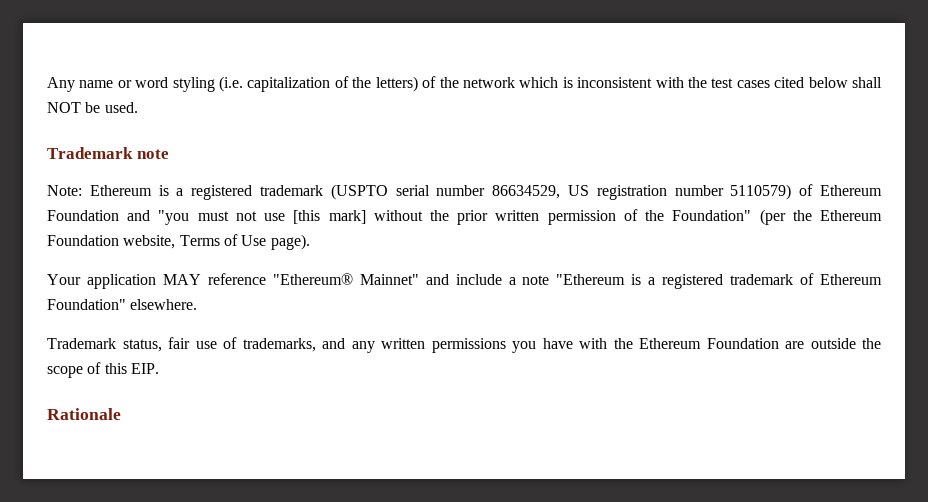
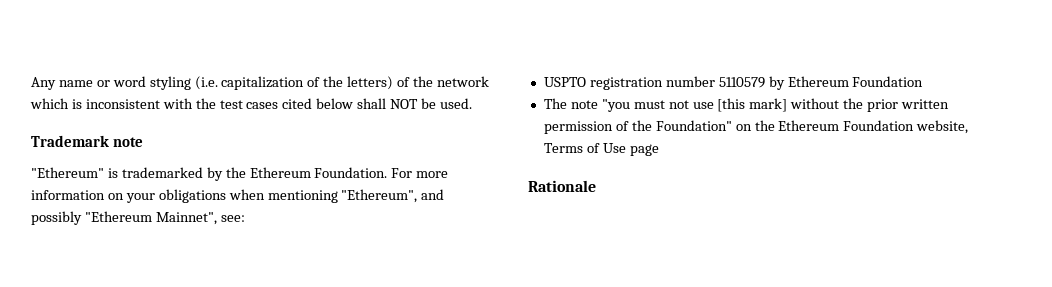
[47,184,882,200] [47,210,151,221] Note: Ethereum is a registered trademark (USPTO serial number 86634529, US registration number 5110579) of Ethereum Foundation and -> [31,167,449,181] [31,189,445,203] [31,211,245,225] [543,76,924,90] [543,98,598,109] "Ethereum" is trademarked by the Ethereum Foundation. For more information on your obligations when mentioning "Ethereum", and possibly "Ethereum Mainnet", see: // USPTO registration number 5110579 by Ethereum Foundation // The note
[759,209,786,225] (per -> [735,124,752,131] on
[270,234,310,250] [47,273,882,289] [47,299,198,310] [47,337,881,353] [47,362,159,378] page). // Your application MAY reference "Ethereum® Mainnet" and include a note "Ethereum is a registered trademark of Ethereum Foundation" elsewhere. // Trademark status, fair use of trademarks, and any written permissions you have with the Ethereum Foundation are outside the scope of this EIP. -> [629,144,659,156] page

